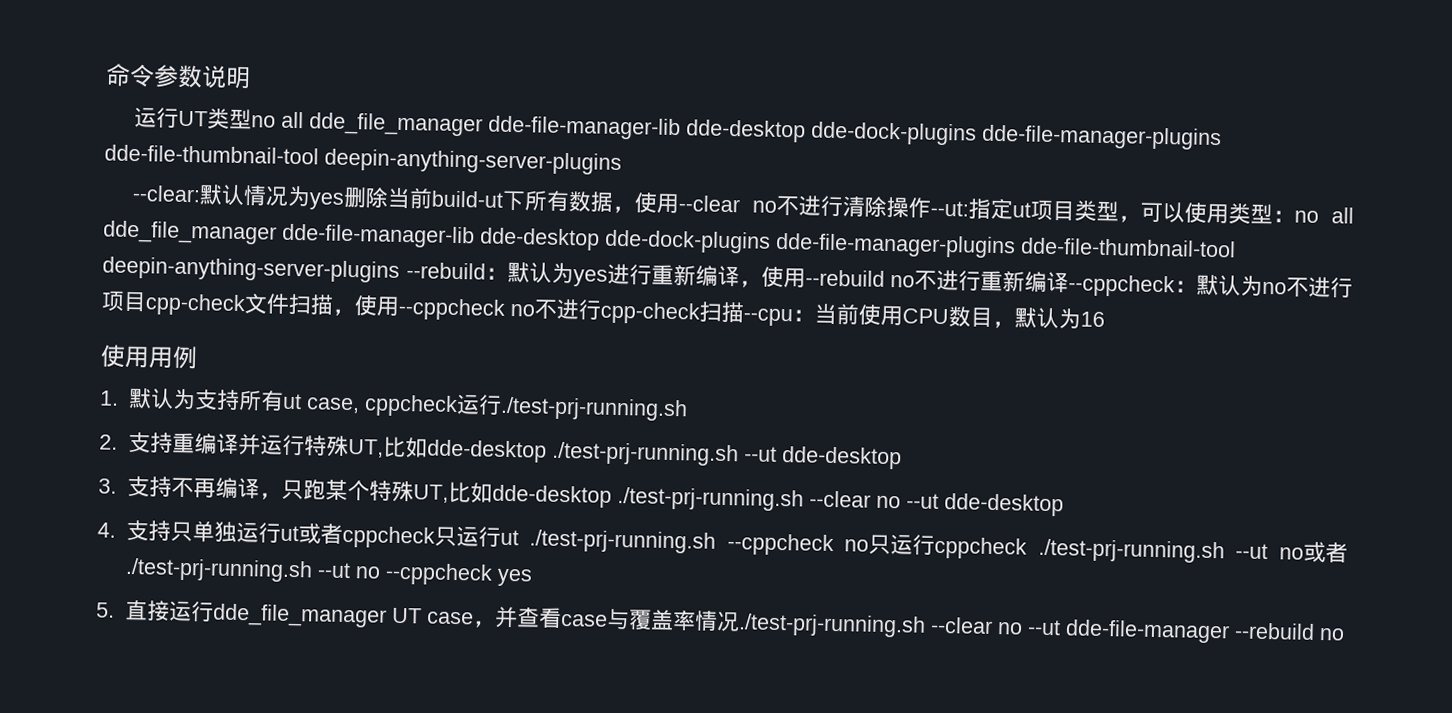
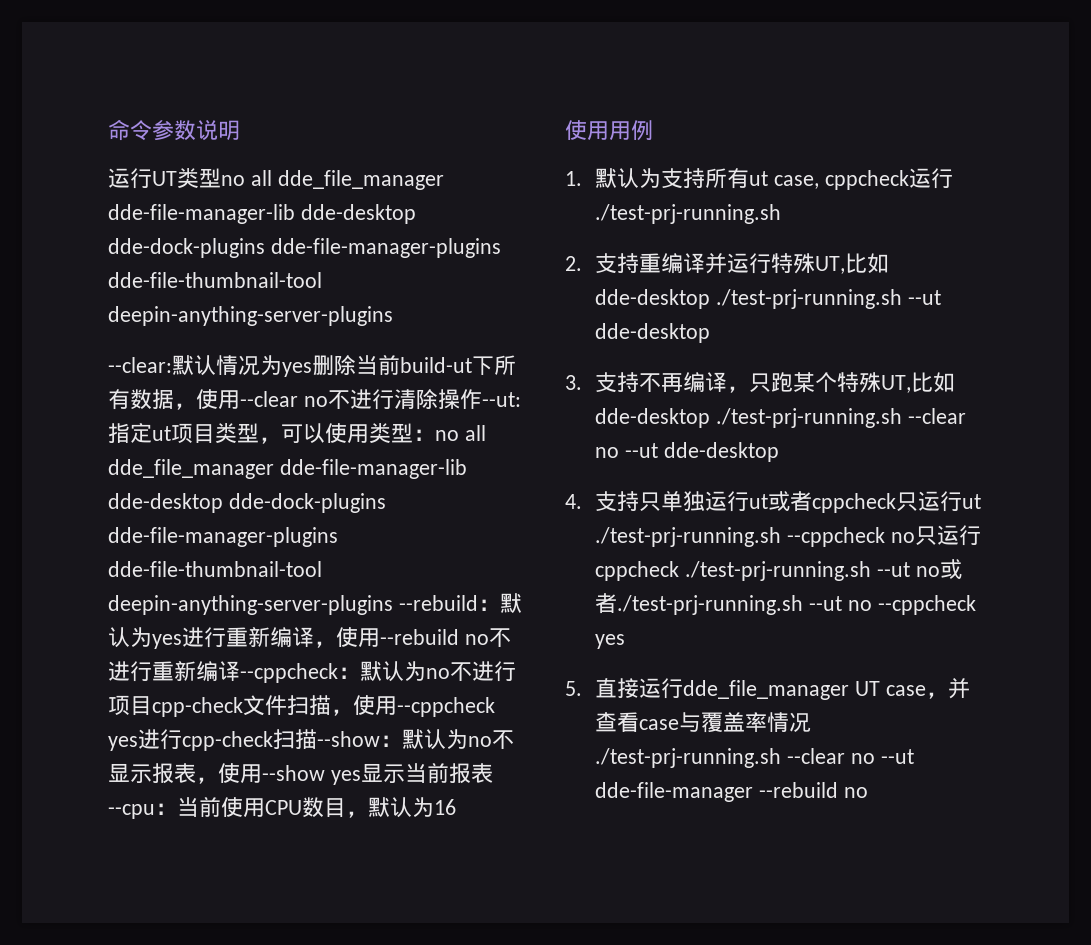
[510,299,558,319] no不 -> [108,736,138,751] yes
(745, 312) none -> [317,729,514,750] [108,762,493,785] --show：默认为no不显示报表，使用--show yes显示当前报表

